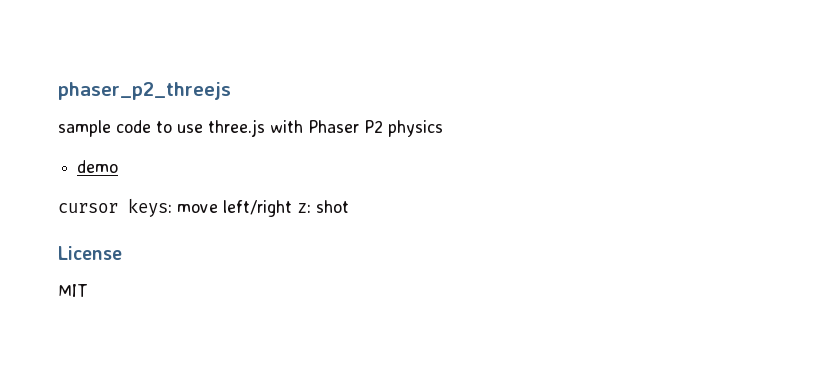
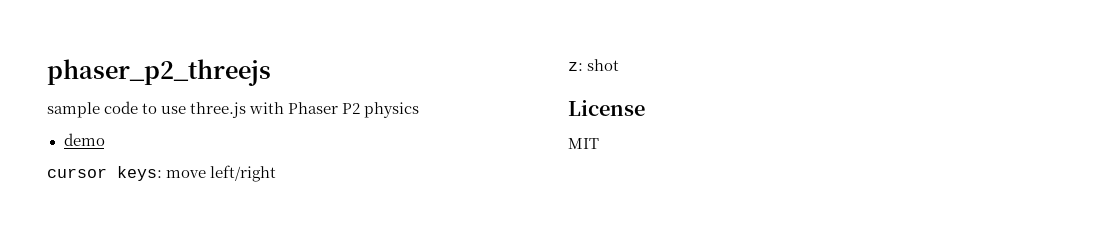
(292, 208) none -> (277, 173) //

